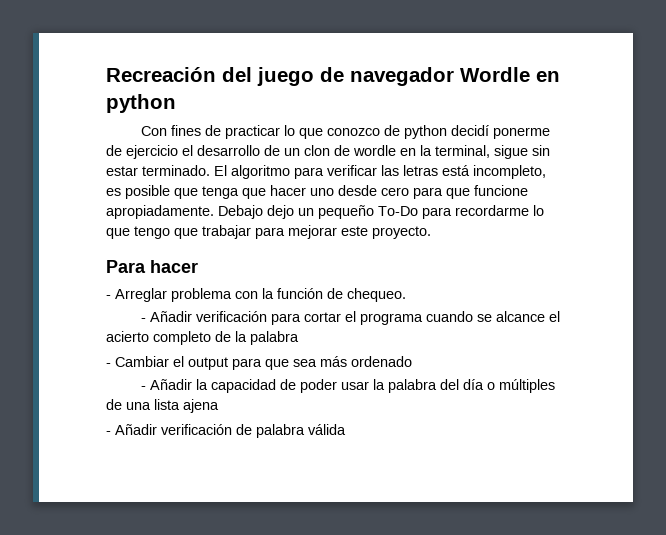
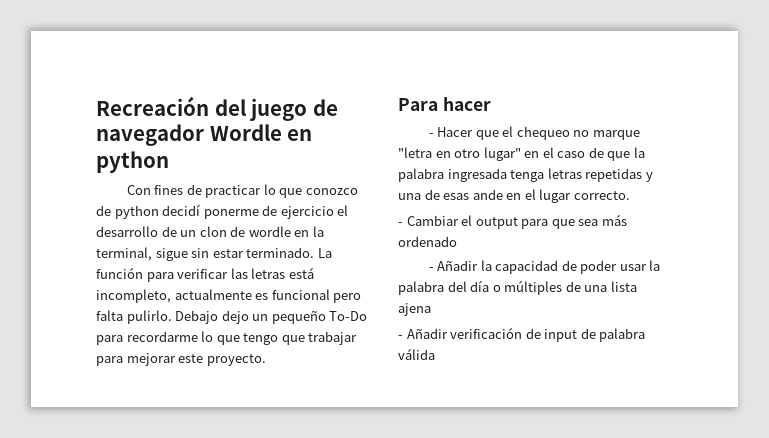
[214,165,290,179] El algoritmo -> [317,248,332,258] [96,267,143,279] La función
[106,185,528,199] [106,205,214,219] es posible que tenga que hacer uno desde cero para que funcione apropiadamente. -> [174,289,362,303] [96,310,172,324] actualmente es funcional pero falta pulirlo.
[115,288,406,302] [140,311,560,325] [106,331,299,345] Arreglar problema con la función de chequeo. // - Añadir verificación para cortar el programa cuando se alcance el acierto completo de la palabra -> [437,126,640,140] [398,147,645,161] [398,168,653,182] [398,189,630,203] Hacer que el chequeo no marque "letra en otro lugar" en el caso de que la palabra ingresada tenga letras repetidas y una de esas ande en el lugar correcto.
(252, 429) none -> [544,328,596,342] input de

